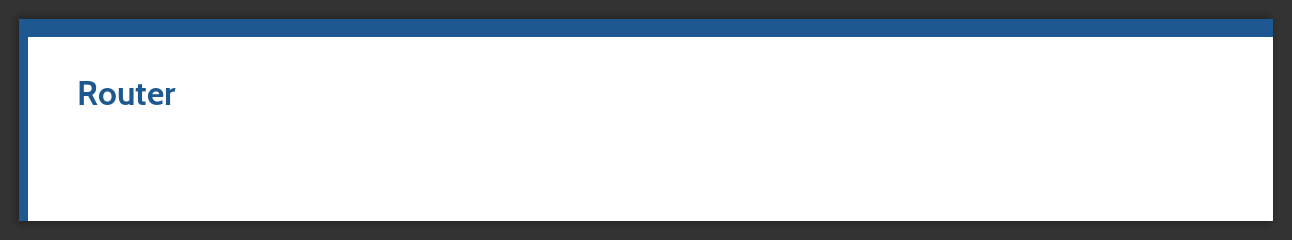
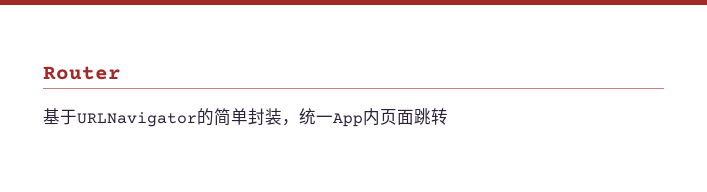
(176, 93) none -> [43,108,448,127] // 基于URLNavigator的简单封装，统一App内页面跳转

